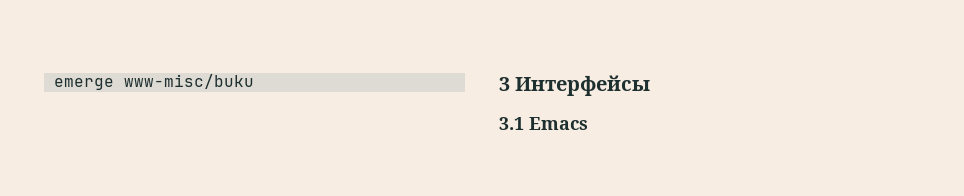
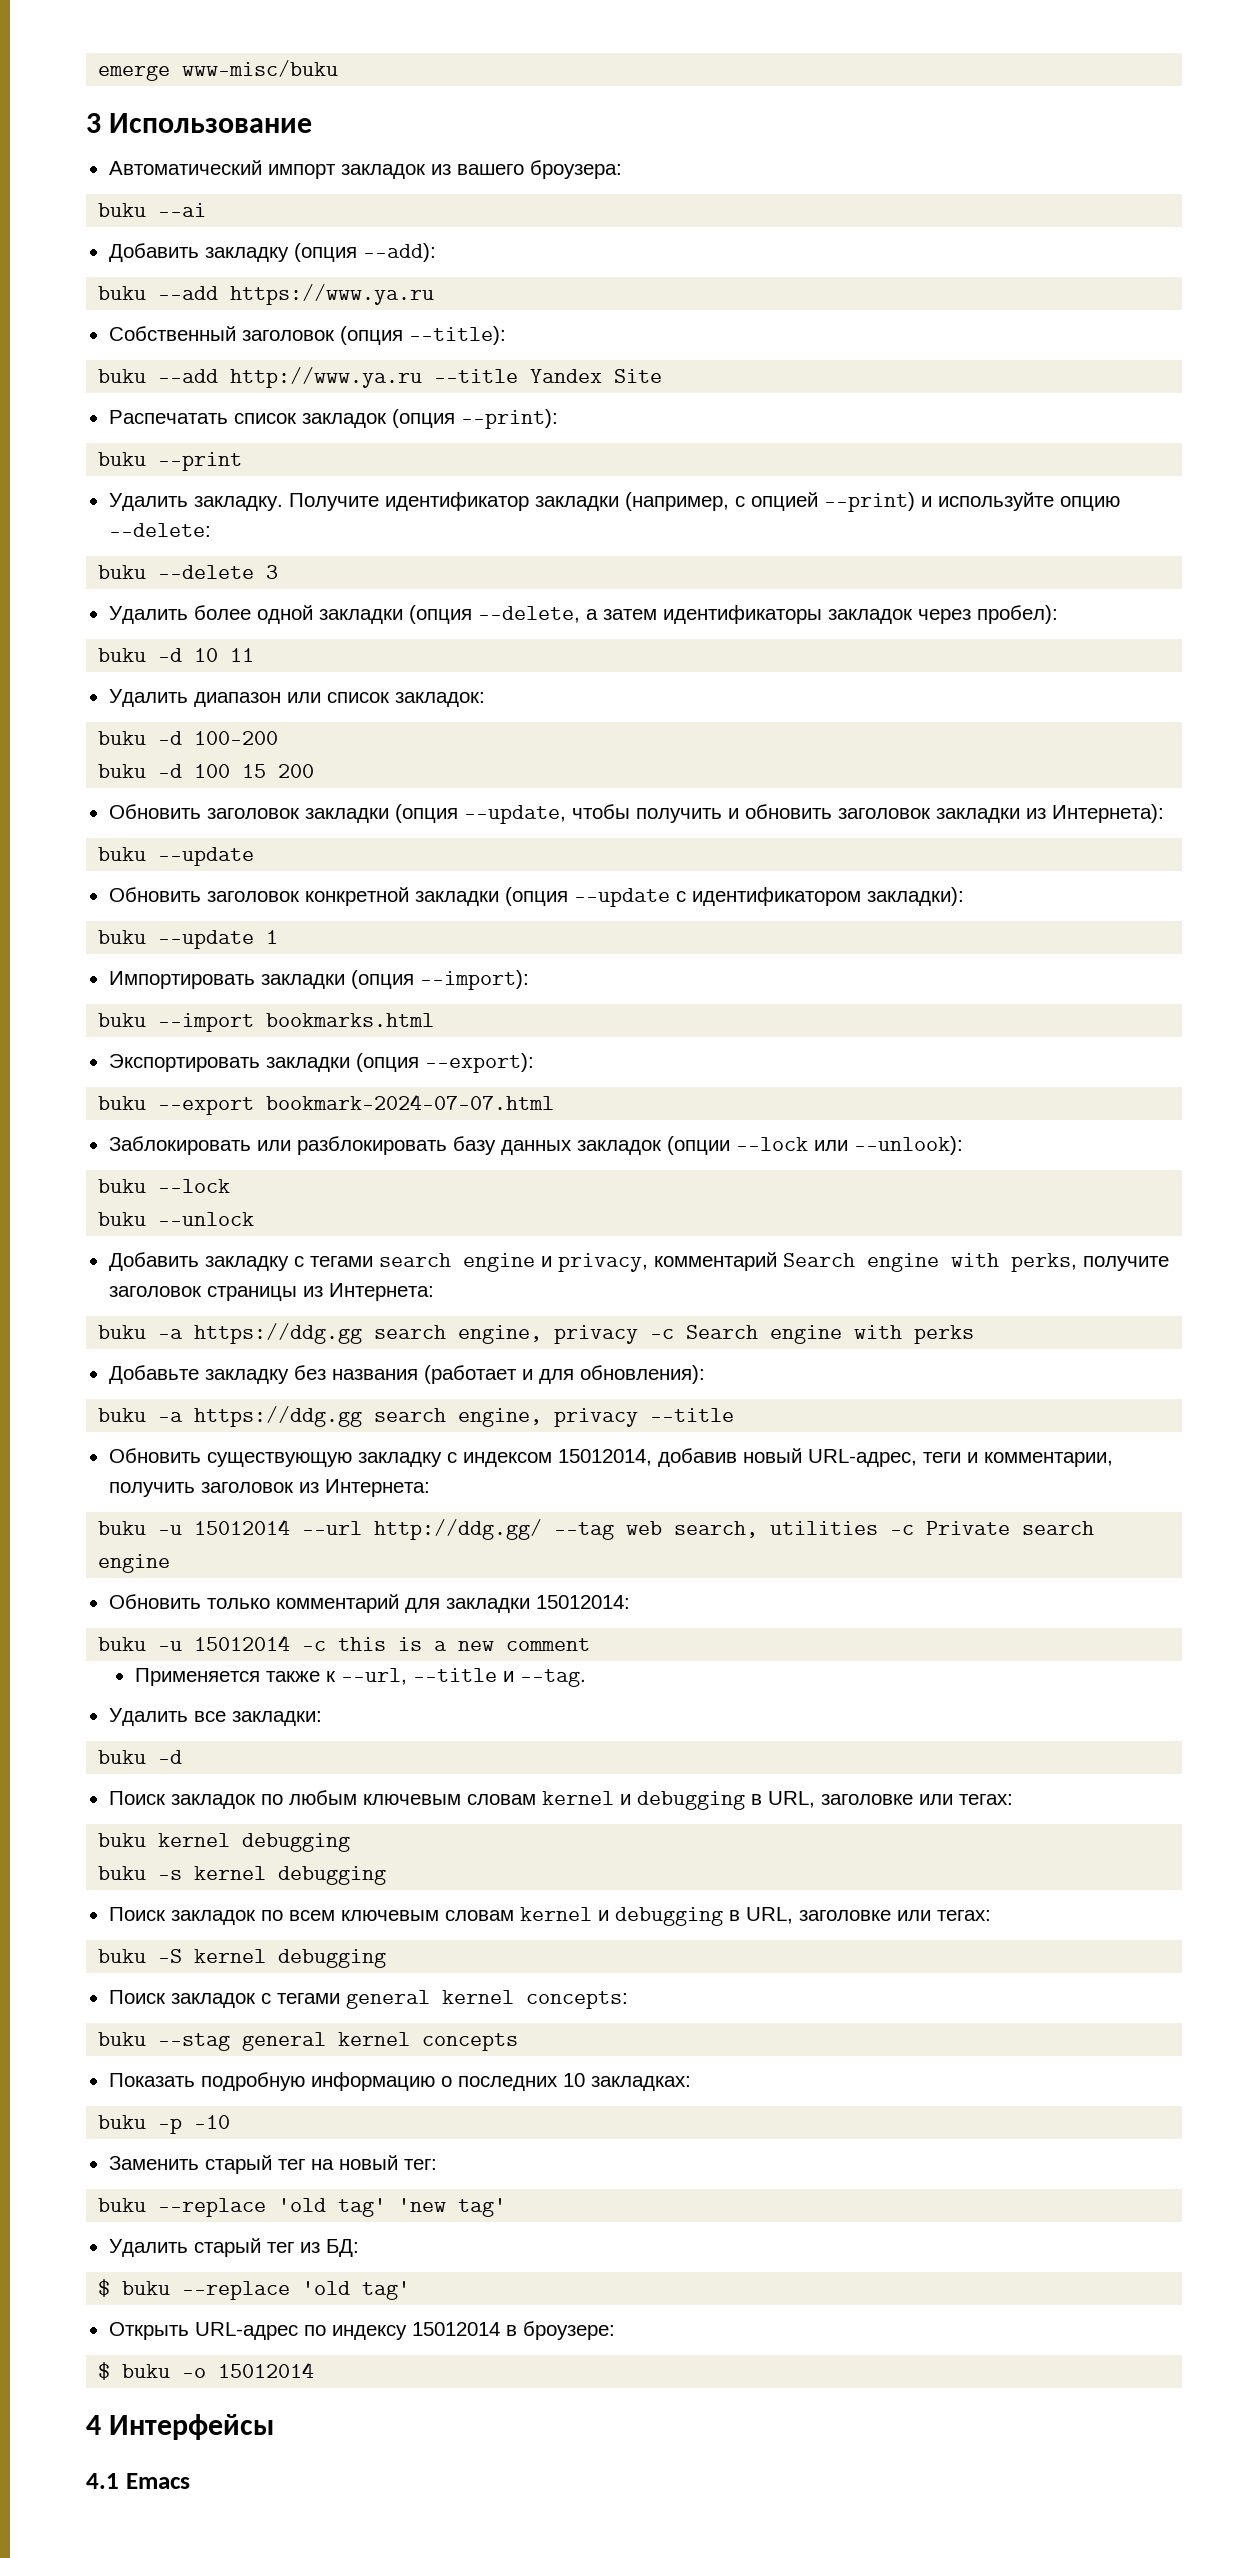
(510, 84) none -> [108,113,312,133] [108,160,622,179] [98,203,207,217] [108,243,436,262] [98,284,435,305] [108,326,506,345] [98,367,663,388] [108,409,558,429] [98,452,243,471] [108,492,1120,512] [108,523,211,537] [98,565,279,579] [108,605,1058,624] [98,648,255,662] [108,689,485,707] [98,731,279,745] [98,764,315,778] [108,804,1164,824] [98,847,255,866] [108,887,964,907] [98,930,279,949] [108,970,529,990] [98,1013,435,1032] [108,1053,534,1073] [98,1094,555,1115] [108,1136,963,1155] [98,1179,231,1193] [98,1212,255,1226] [108,1252,1169,1272] [108,1283,434,1301] [98,1323,975,1344] [108,1365,705,1384] [98,1406,735,1427] [108,1448,1113,1467] [108,1479,430,1497] [98,1519,1095,1540] [98,1554,171,1573] [108,1594,630,1613] [98,1635,591,1651] [134,1668,586,1687] [108,1708,322,1726] [98,1750,183,1764] [108,1790,1013,1810] [98,1833,351,1852] [98,1866,387,1885] [108,1907,991,1926] [98,1949,387,1968] [108,1990,628,2009] [98,2032,519,2051] [108,2072,691,2091] [98,2115,231,2134] [108,2155,437,2174] [98,2198,507,2217] [108,2238,359,2257] [98,2279,411,2300] [108,2321,615,2340] [98,2362,315,2380] [86,2415,101,2435] Использование // Автоматический импорт закладок из вашего броузера: // buku --ai // Добавить закладку (опция --add): // buku --add https://www.ya.ru // Собственный заголовок (опция --title): // buku --add http://www.ya.ru --title Yandex Site // Распечатать список закладок (опция --print): // buku --print // Удалить закладку. Получите идентификатор закладки (например, с опцией --print) и используйте опцию --delete: // buku --delete 3 // Удалить более одной закладки (опция --delete, а затем идентификаторы закладок через пробел): // buku -d 10 11 // Удалить диапазон или список закладок: // buku -d 100-200 // buku -d 100 15 200 // Обновить заголовок закладки (опция --update, чтобы получить и обновить заголовок закладки из Интернета): // buku --update // Обновить заголовок конкретной закладки (опция --update с идентификатором закладки): // buku --update 1 // Импортировать закладки (опция --import): // buku --import bookmarks.html // Экспортировать закладки (опция --export): // buku --export bookmark-2024-07-07.html // Заблокировать или разблокировать базу данных закладок (опции --lock или --unlook): // buku --lock // buku --unlock // Добавить закладку с тегами search engine и privacy, комментарий Search engine with perks, получите заголовок страницы из Интернета: // buku -a https://ddg.gg search engine, privacy -c Search engine with perks // Добавьте закладку без названия (работает и для обновления): // buku -a https://ddg.gg search engine, privacy --title // Обновить существующую закладку с индексом 15012014, добавив новый URL-адрес, теги и комментарии, получить заголовок из Интернета: // buku -u 15012014 --url http://ddg.gg/ --tag web search, utilities -c Private search engine // Обновить только комментарий для закладки 15012014: // buku -u 15012014 -c this is a new comment // Применяется также к --url, --title и --tag. // Удалить все закладки: // buku -d // Поиск закладок по любым ключевым словам kernel и debugging в URL, заголовке или тегах: // buku kernel debugging // buku -s kernel debugging // Поиск закладок по всем ключевым словам kernel и debugging в URL, заголовке или тегах: // buku -S kernel debugging // Поиск закладок с тегами general kernel concepts: // buku --stag general kernel concepts // Показать подробную информацию о последних 10 закладках: // buku -p -10 // Заменить старый тег на новый тег: // buku --replace 'old tag' 'new tag' // Удалить старый тег из БД: // $ buku --replace 'old tag' // Открыть URL-адрес по индексу 15012014 в броузере: // $ buku -o 15012014 // 4
[499,117,524,130] 3.1 -> [86,2473,119,2489] 4.1

